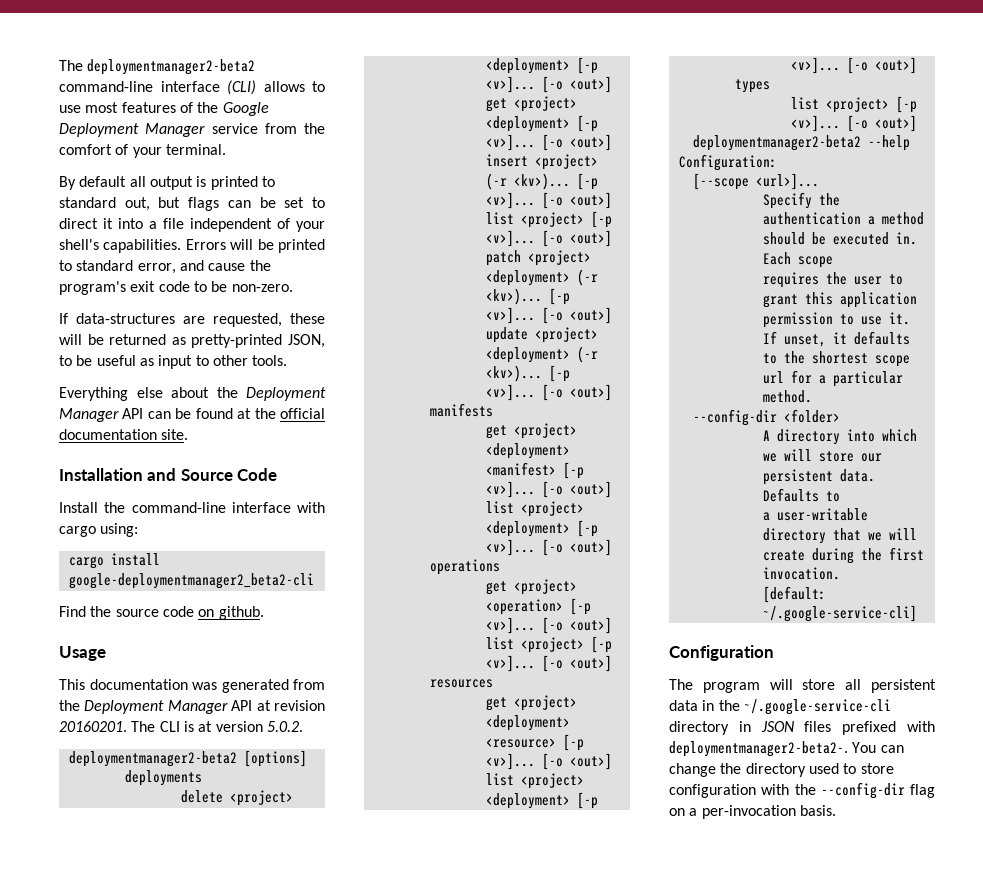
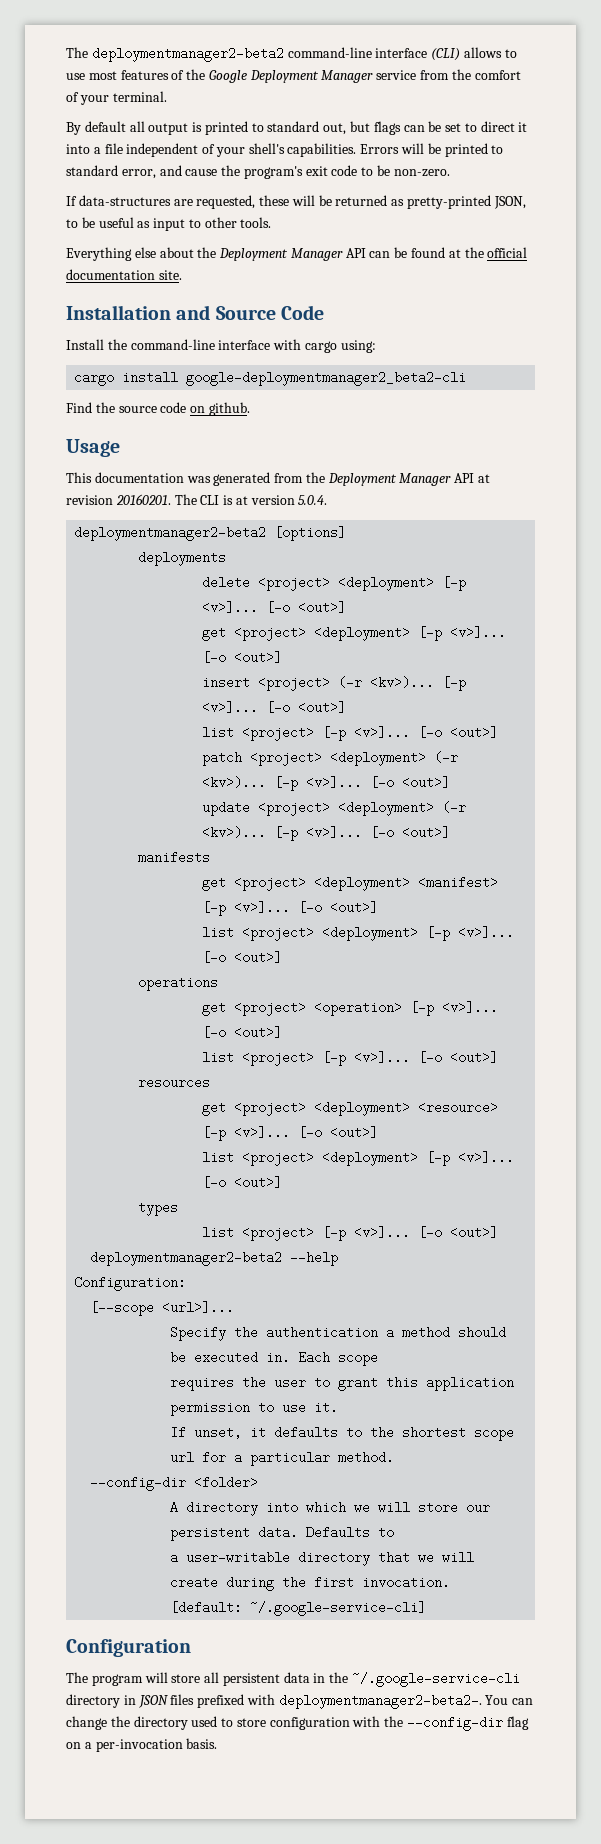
[266,721,303,732] 5.0.2. -> [298,495,328,505] 5.0.4.

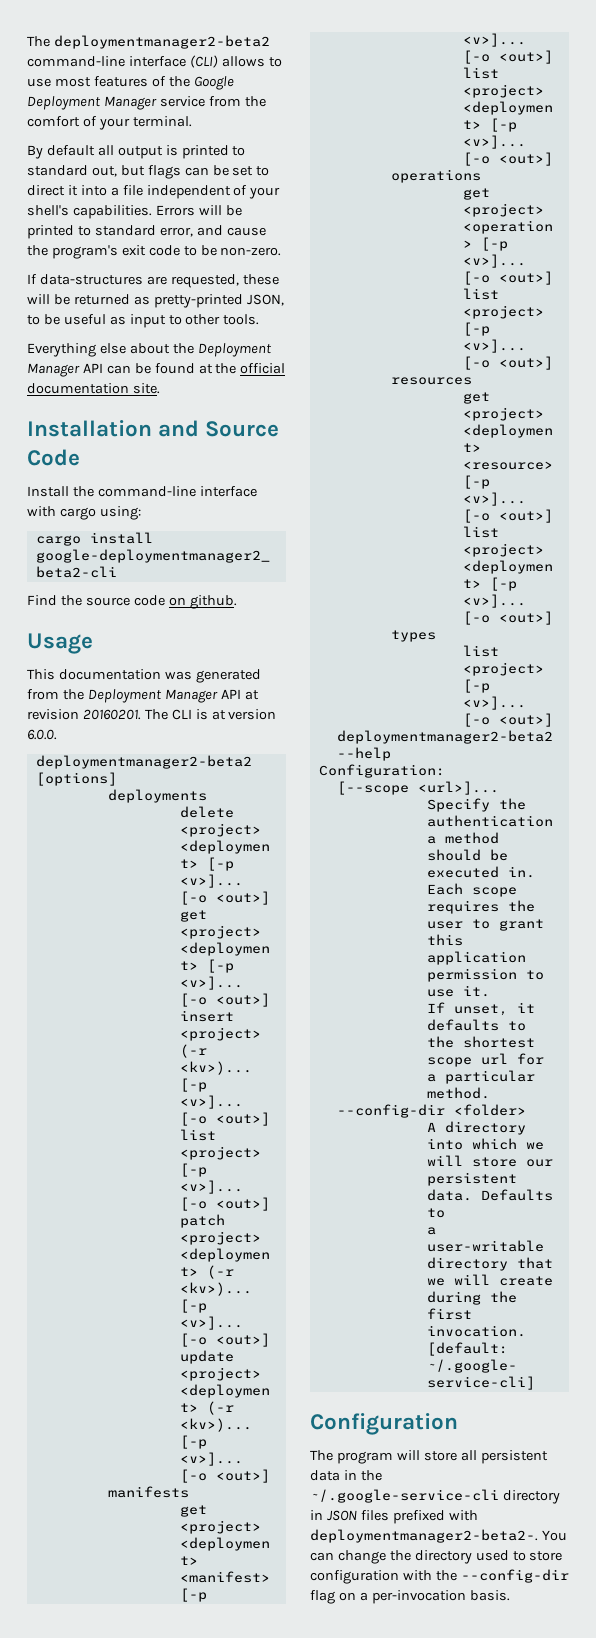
[298,495,328,505] 5.0.4. -> [27,729,57,740] 6.0.0.

